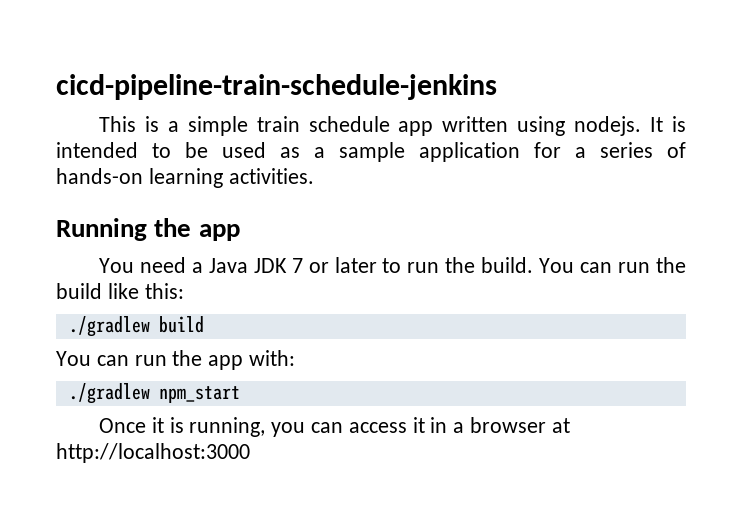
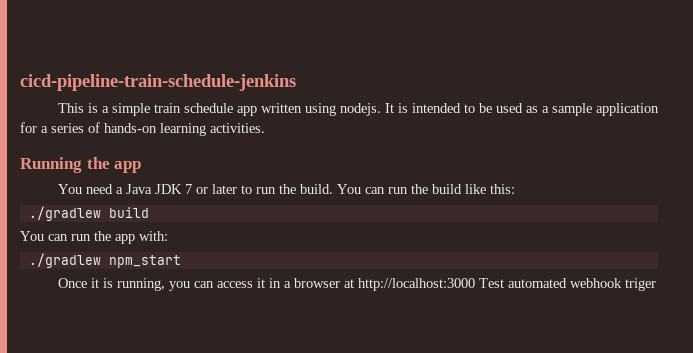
(250, 453) none -> [478,278,656,291] Test automated webhook triger

